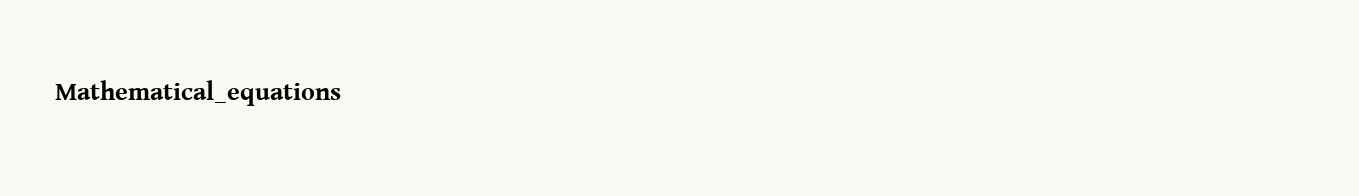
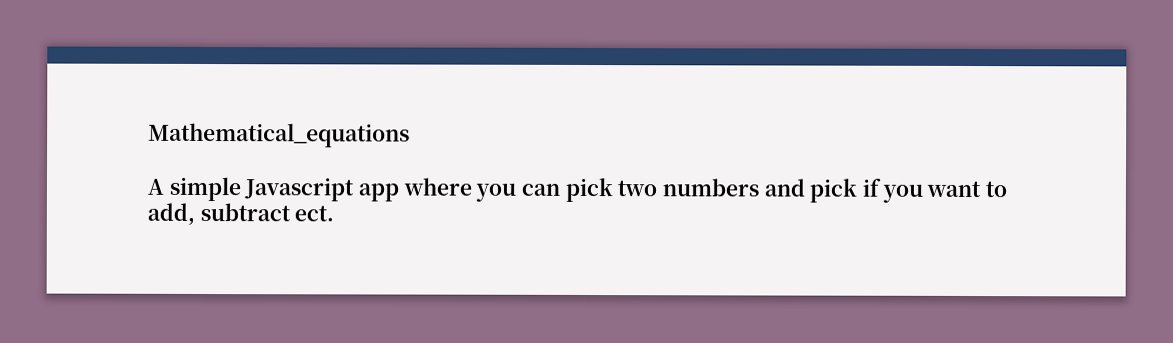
(341, 93) none -> [147,176,1008,203] [147,202,335,225] // A simple Javascript app where you can pick two numbers and pick if you want to add, subtract ect.

